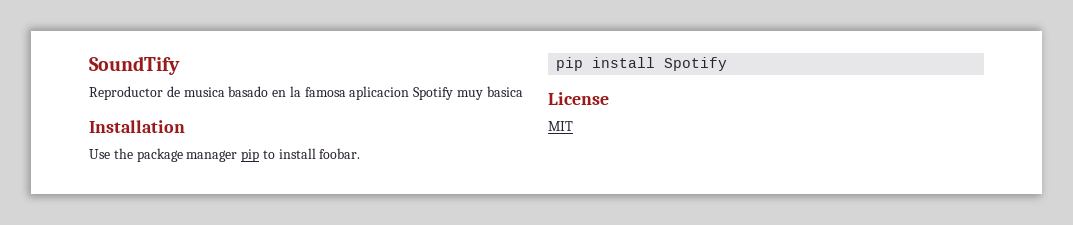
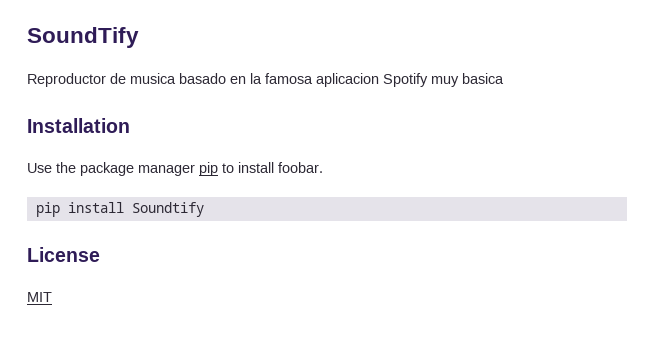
[664,57,728,71] Spotify -> [131,202,204,217] Soundtify

